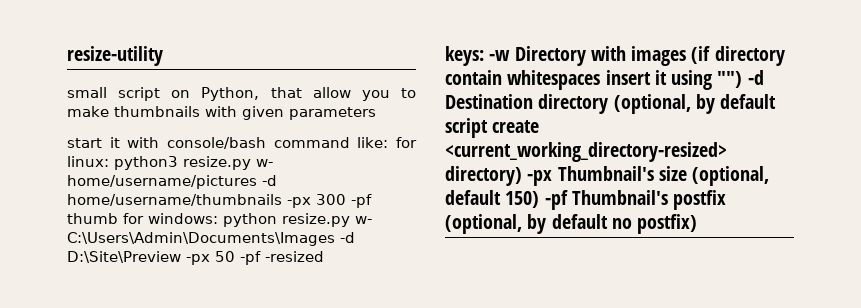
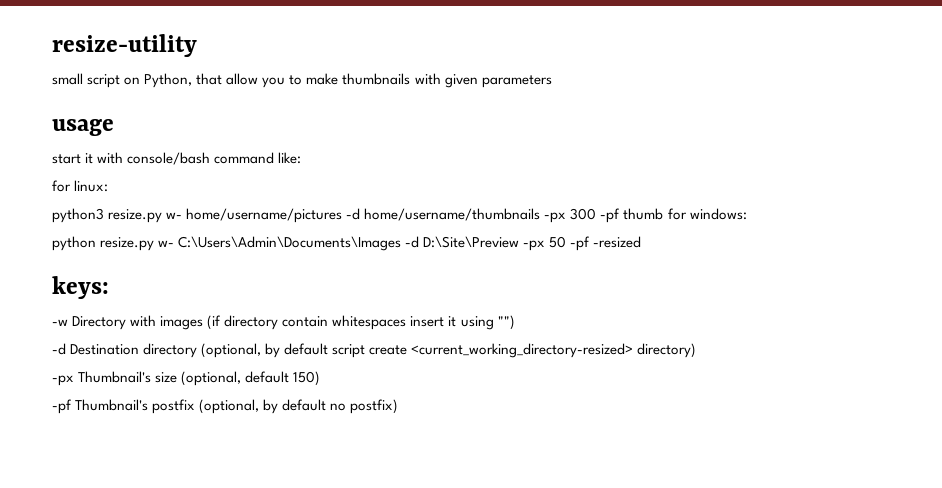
(376, 113) none -> [52,119,114,136] // usage
(389, 142) none -> (302, 158) //
(109, 161) none -> (109, 186) //
(218, 218) none -> (747, 214) //
(484, 56) none -> (109, 287) //
(743, 79) none -> (515, 322) //
(522, 176) none -> (697, 350) //
(540, 199) none -> (321, 378) //

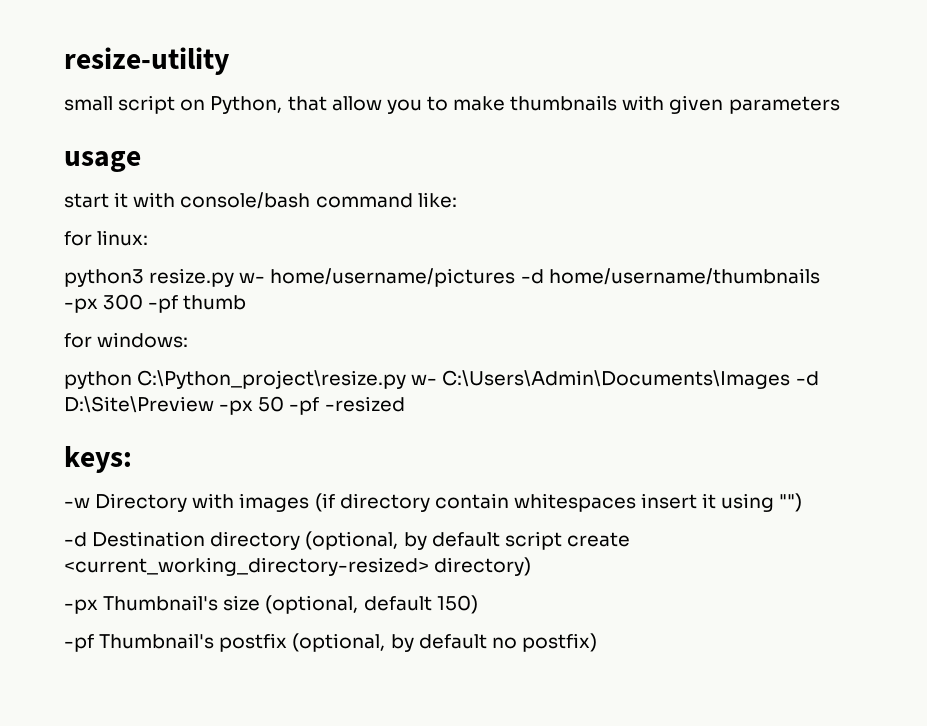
(664, 214) none -> (247, 302) //
[100,237,155,251] resize.py -> [137,370,407,389] C:\Python_project\resize.py

